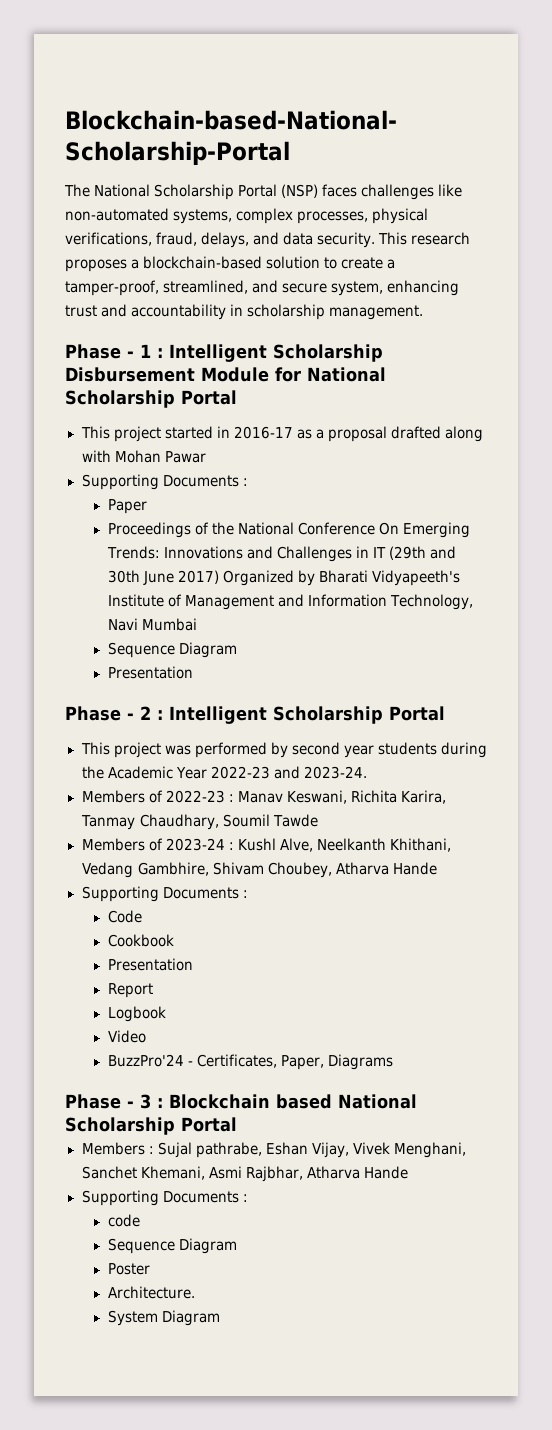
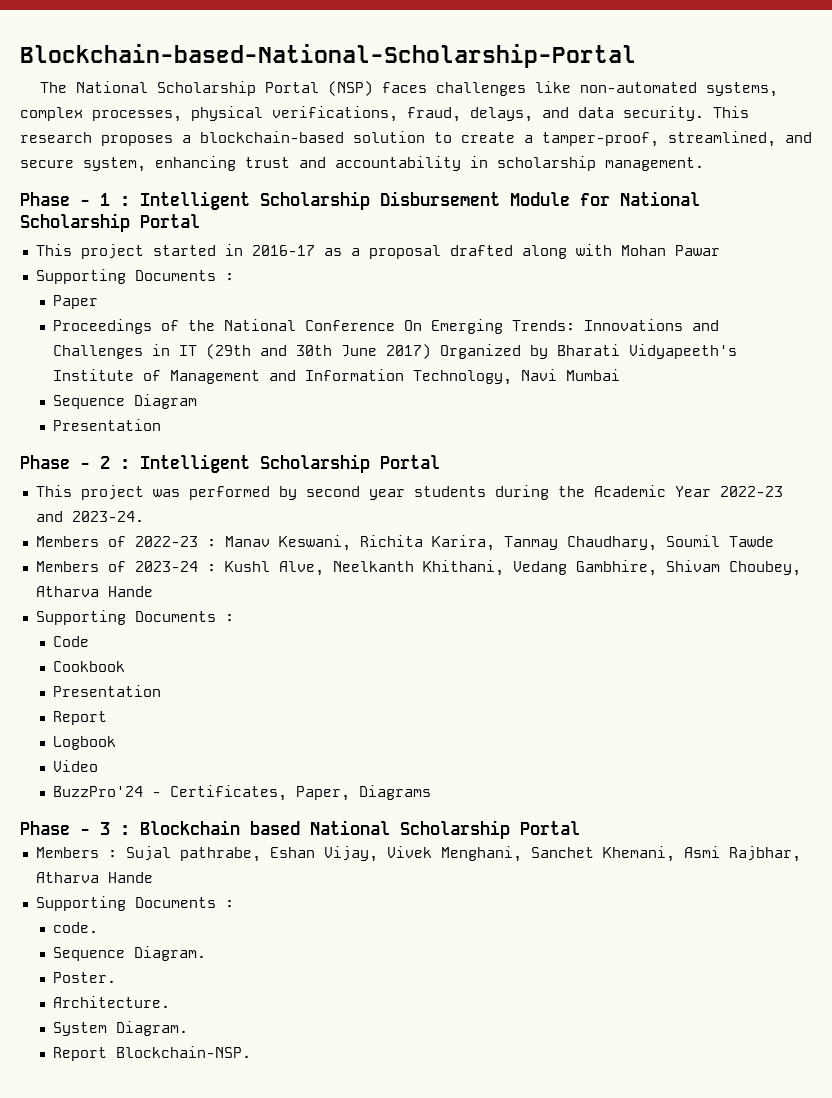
[107,1214,140,1227] [107,1238,238,1254] [107,1263,150,1275] code // Sequence Diagram // Poster -> [52,922,98,933] [52,946,206,961] [52,972,116,983] code. // Sequence Diagram. // Poster.
[162,1310,221,1326] Diagram -> [115,1021,188,1036] [52,1046,251,1061] Diagram. // Report Blockchain-NSP.

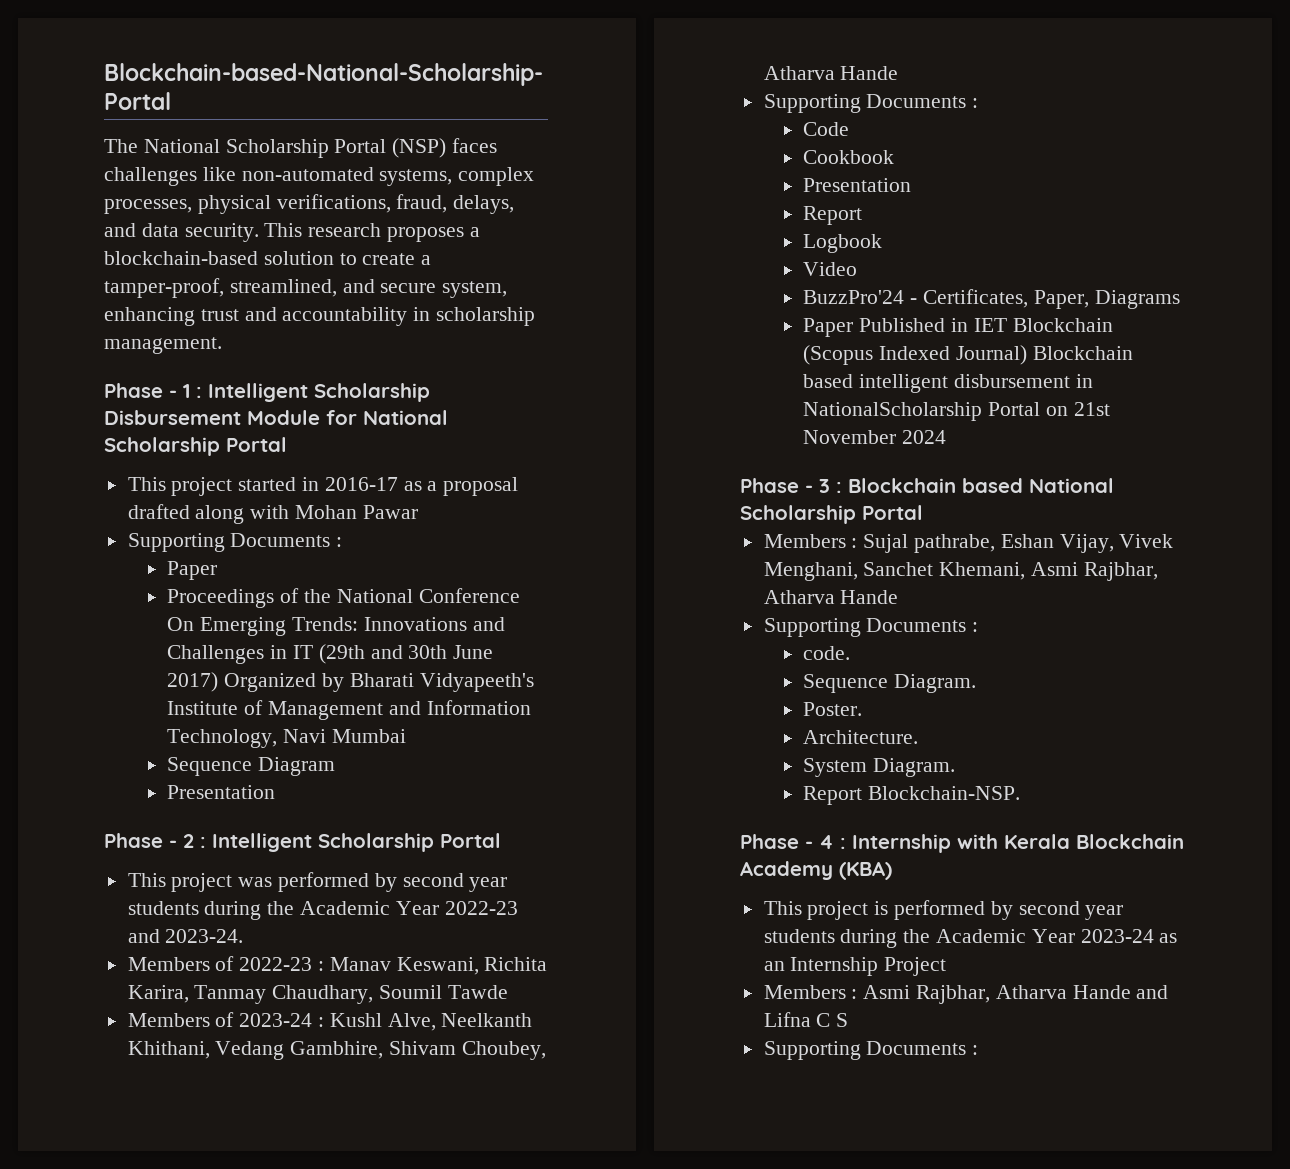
(431, 792) none -> [803,318,1113,337] [803,345,1133,365] [803,374,1093,393] [803,402,1110,421] [803,430,947,444] // Paper Published in IET Blockchain (Scopus Indexed Journal) Blockchain based intelligent disbursement in NationalScholarship Portal on 21st November 2024
(251, 1052) none -> [740,834,1184,853] [740,861,892,880] [763,900,1124,920] [763,929,1178,948] [763,957,947,976] [763,985,1169,1004] [763,1012,849,1027] [763,1041,979,1060] // Phase - 4 : Internship with Kerala Blockchain Academy (KBA) // This project is performed by second year students during the Academic Year 2023-24 as an Internship Project // Members : Asmi Rajbhar, Atharva Hande and Lifna C S // Supporting Documents :

